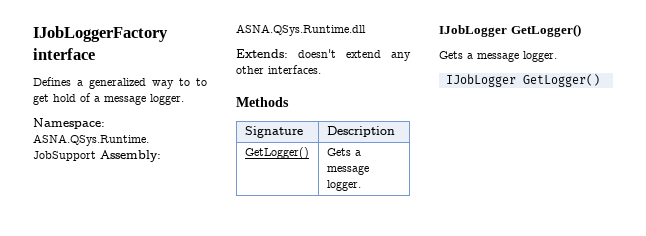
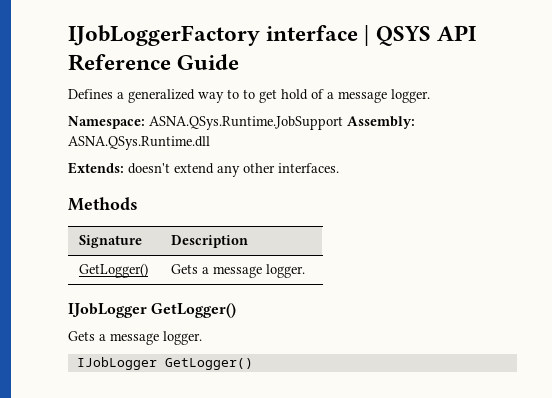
(95, 54) none -> [364,25,476,46] [68,54,240,71] | QSYS API Reference Guide

